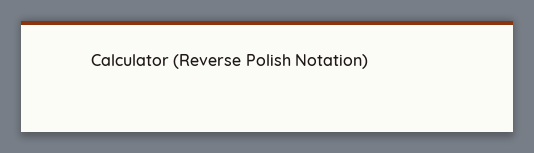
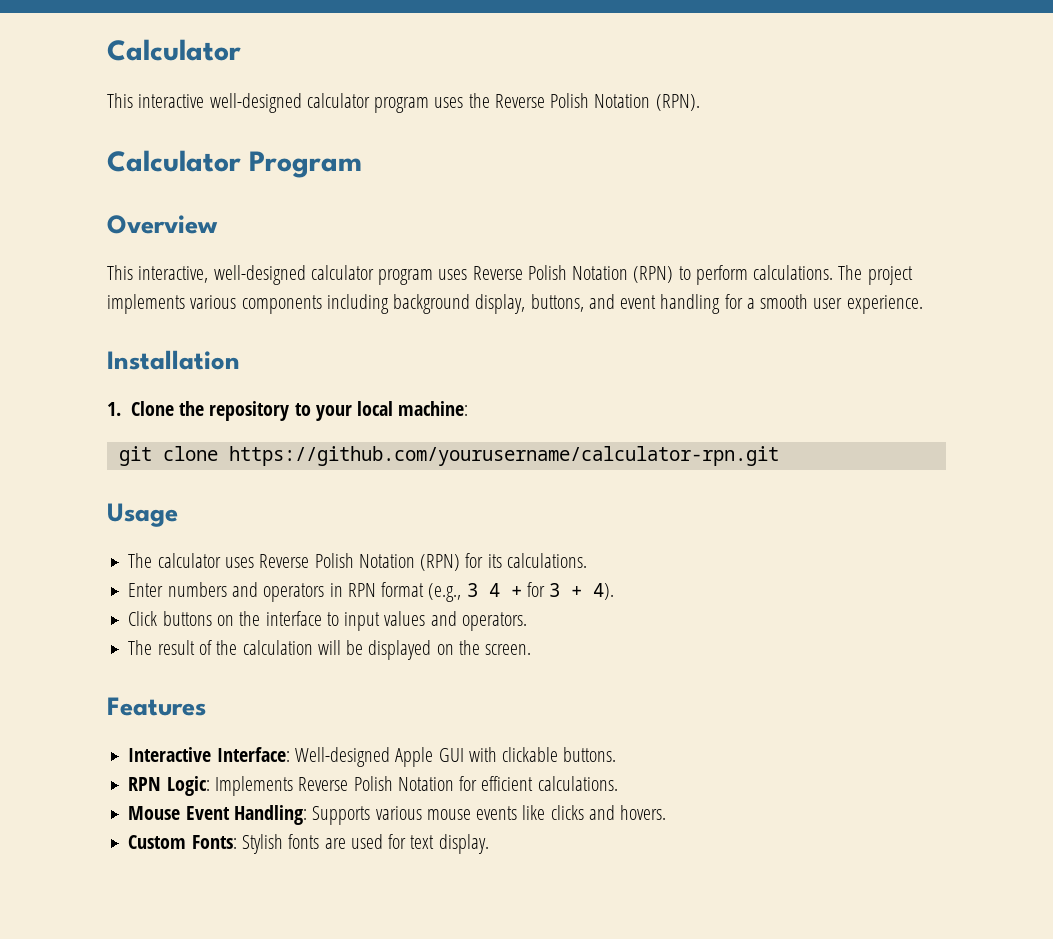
[91,54,368,69] Calculator (Reverse Polish Notation) -> [107,39,241,61] [107,93,700,113] [107,150,362,178] [107,215,218,234] [107,265,913,285] [107,294,923,314] [107,350,240,370] [107,401,469,421] [118,446,779,466] [107,503,178,527] [128,553,587,571] [128,582,615,602] [128,611,527,631] [128,640,532,660] [107,697,206,716] [128,747,617,767] [128,776,618,796] [128,805,667,825] [128,834,489,854] Calculator // This interactive well-designed calculator program uses the Reverse Polish Notation (RPN). // Calculator Program // Overview // This interactive, well-designed calculator program uses Reverse Polish Notation (RPN) to perform calculations. The project implements various components including background display, buttons, and event handling for a smooth user experience. // Installation // 1. Clone the repository to your local machine: // git clone https://github.com/yourusername/calculator-rpn.git // Usage // The calculator uses Reverse Polish Notation (RPN) for its calculations. // Enter numbers and operators in RPN format (e.g., 3 4 + for 3 + 4). // Click buttons on the interface to input values and operators. // The result of the calculation will be displayed on the screen. // Features // Interactive Interface: Well-designed Apple GUI with clickable buttons. // RPN Logic: Implements Reverse Polish Notation for efficient calculations. // Mouse Event Handling: Supports various mouse events like clicks and hovers. // Custom Fonts: Stylish fonts are used for text display.

